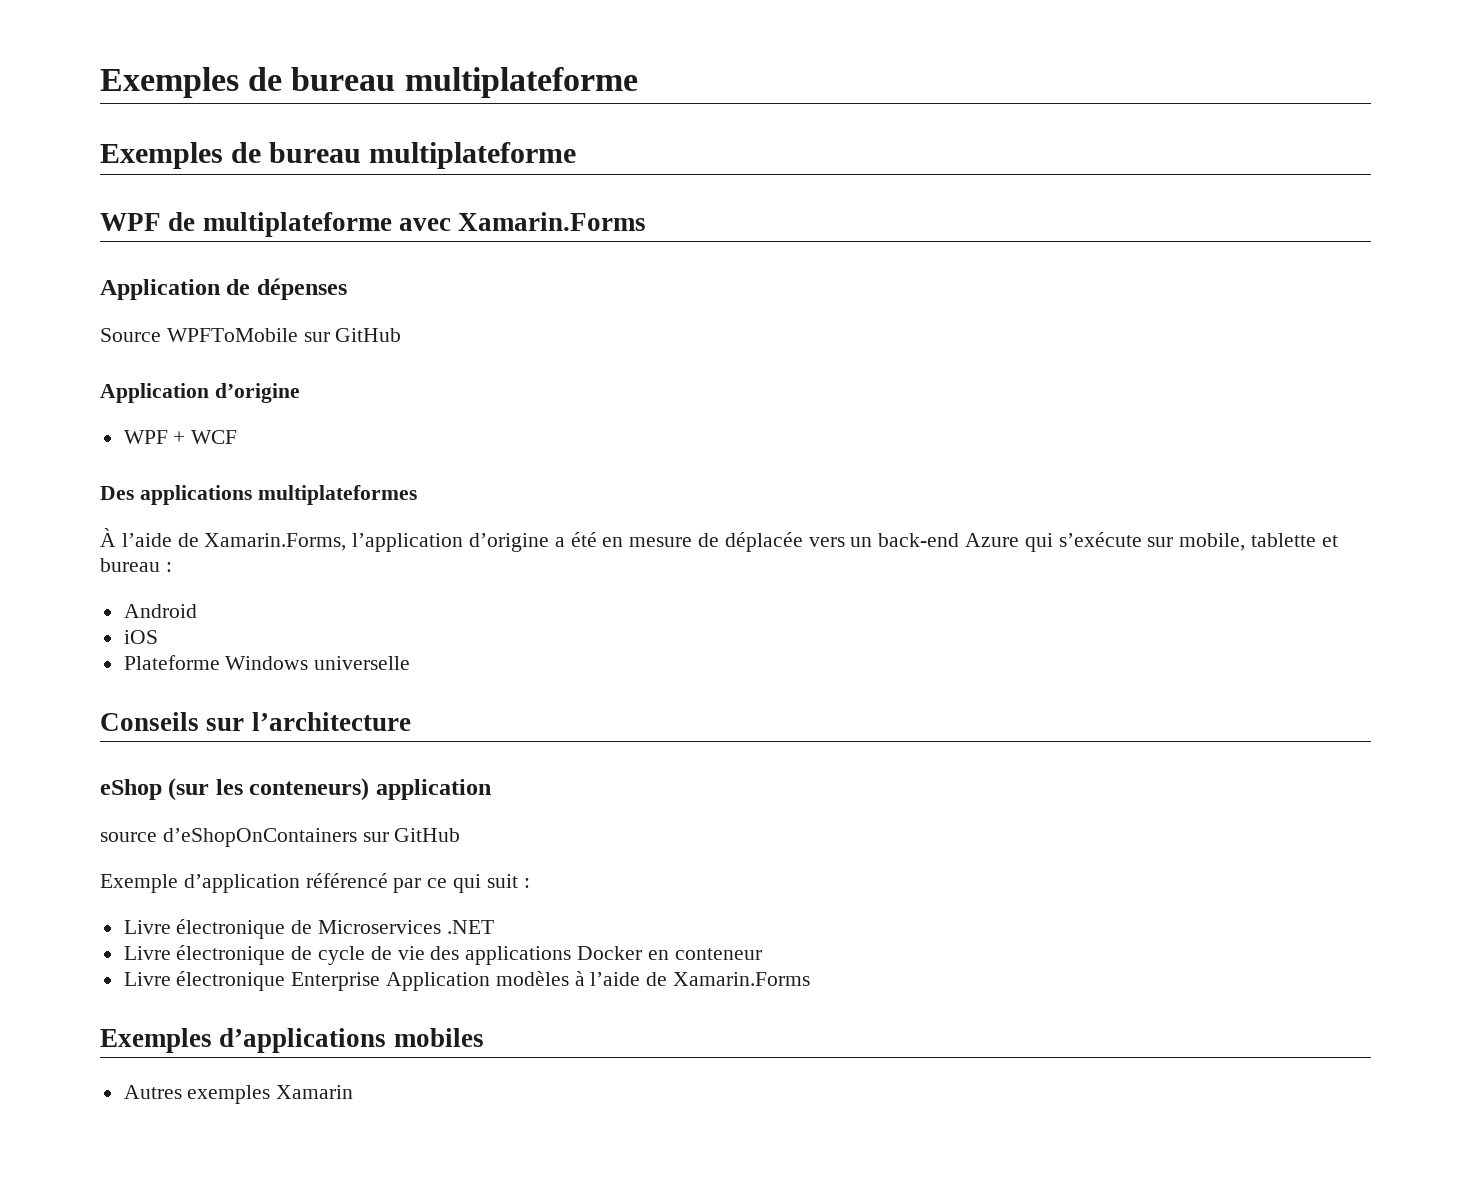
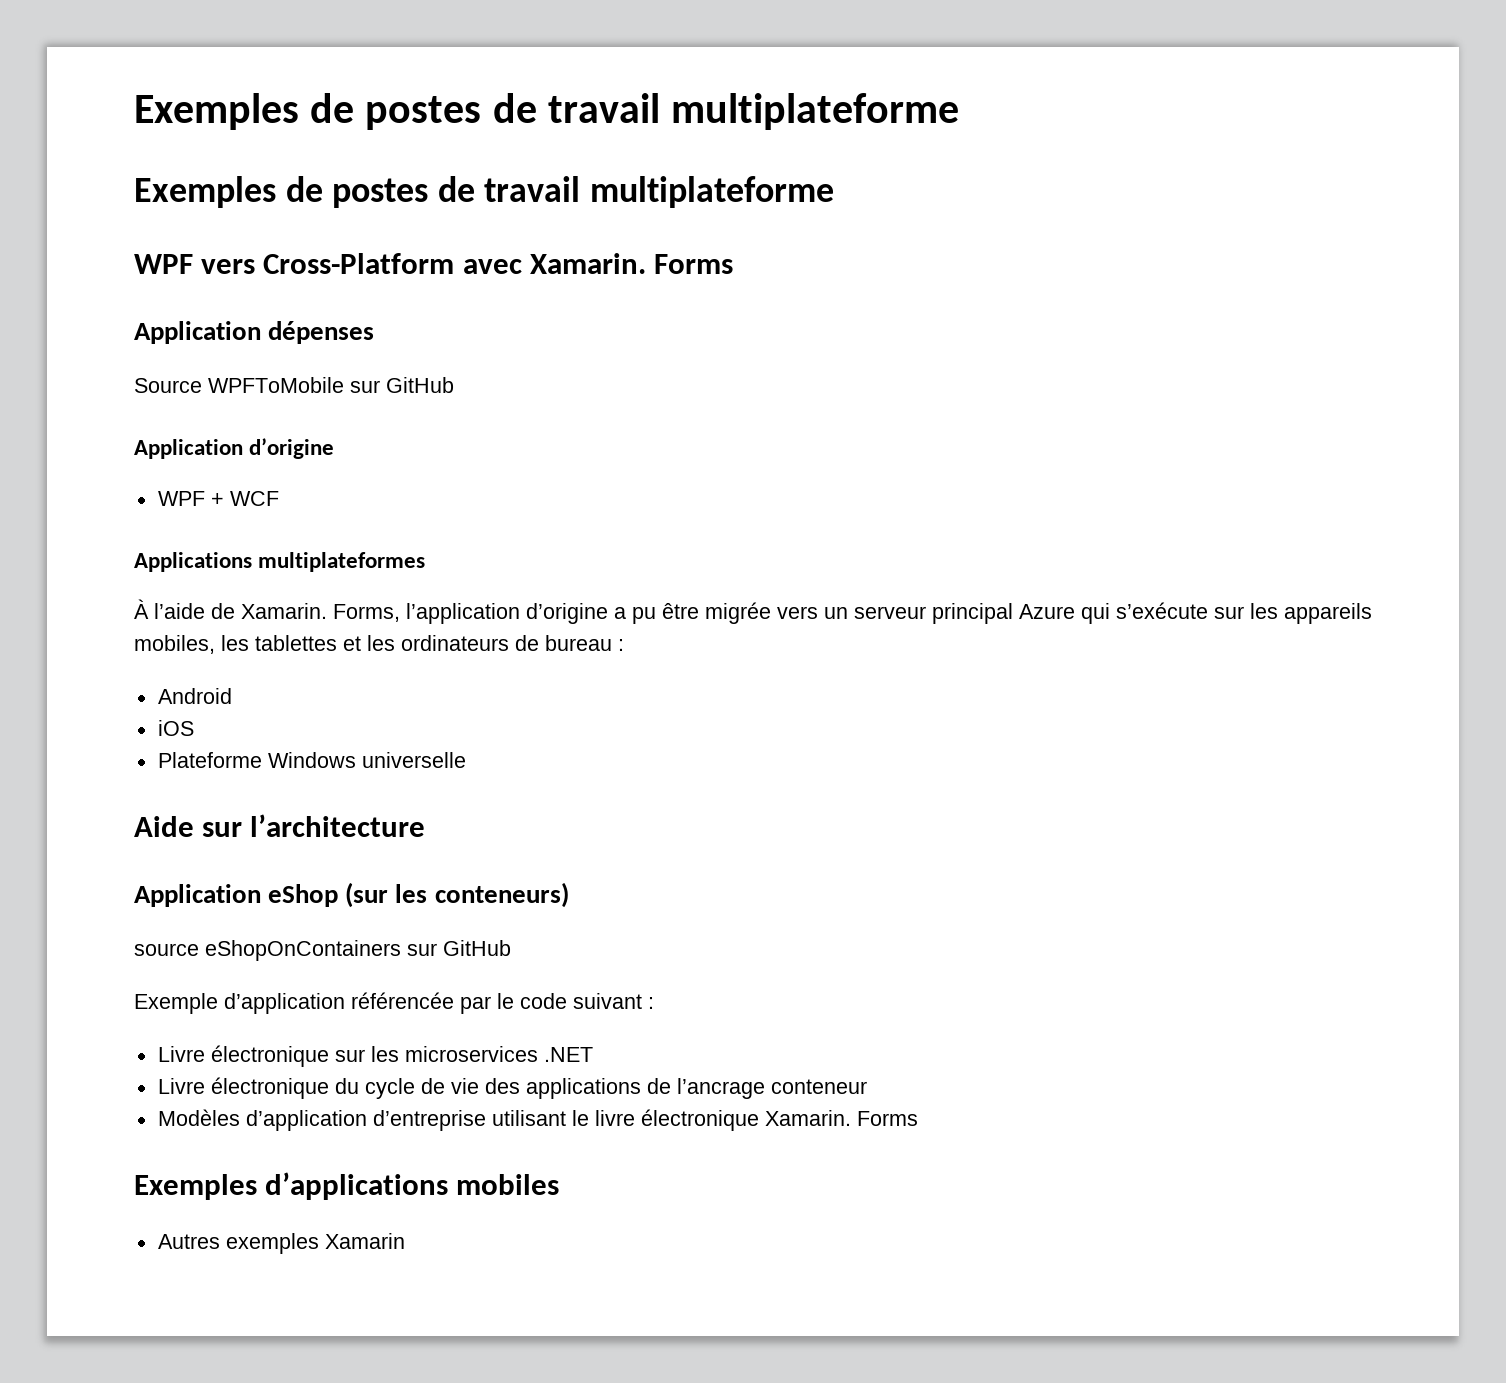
[100,67,396,98] Exemples de bureau -> [134,93,660,130] Exemples de postes de travail
[269,142,362,163] bureau -> [332,176,581,208] postes de travail
[168,212,647,237] [100,279,251,300] de multiplateforme avec Xamarin.Forms // Application de -> [201,253,734,274] [134,321,261,344] vers Cross-Platform avec Xamarin. Forms // Application
[100,485,252,505] Des applications -> [134,552,252,572] Applications
[204,533,347,551] Xamarin.Forms, -> [241,603,400,622] Xamarin. Forms,
[570,532,1338,552] été en mesure de déplacée vers un back-end Azure qui s’exécute sur mobile, tablette et -> [632,602,1372,624] [134,635,539,654] pu être migrée vers un serveur principal Azure qui s’exécute sur les appareils mobiles, les tablettes et les ordinateurs de
[100,712,199,731] Conseils -> [134,816,194,837] Aide
(411, 721) none -> [134,884,261,907] Application
[375,779,491,800] application -> (569, 895) none
[162,828,357,847] d’eShopOnContainers -> [205,940,401,961] eShopOnContainers
[305,873,518,893] référencé par ce qui suit -> [351,992,642,1014] référencée par le code suivant
[291,920,442,934] de Microservices -> [334,1046,538,1062] sur les microservices
[291,946,313,960] de -> [334,1078,359,1094] du
[577,946,669,960] Docker en -> [646,1078,765,1099] de l’ancrage
[123,971,811,991] Livre électronique Enterprise Application modèles à l’aide de Xamarin.Forms -> [157,1109,918,1131] Modèles d’application d’entreprise utilisant le livre électronique Xamarin. Forms

